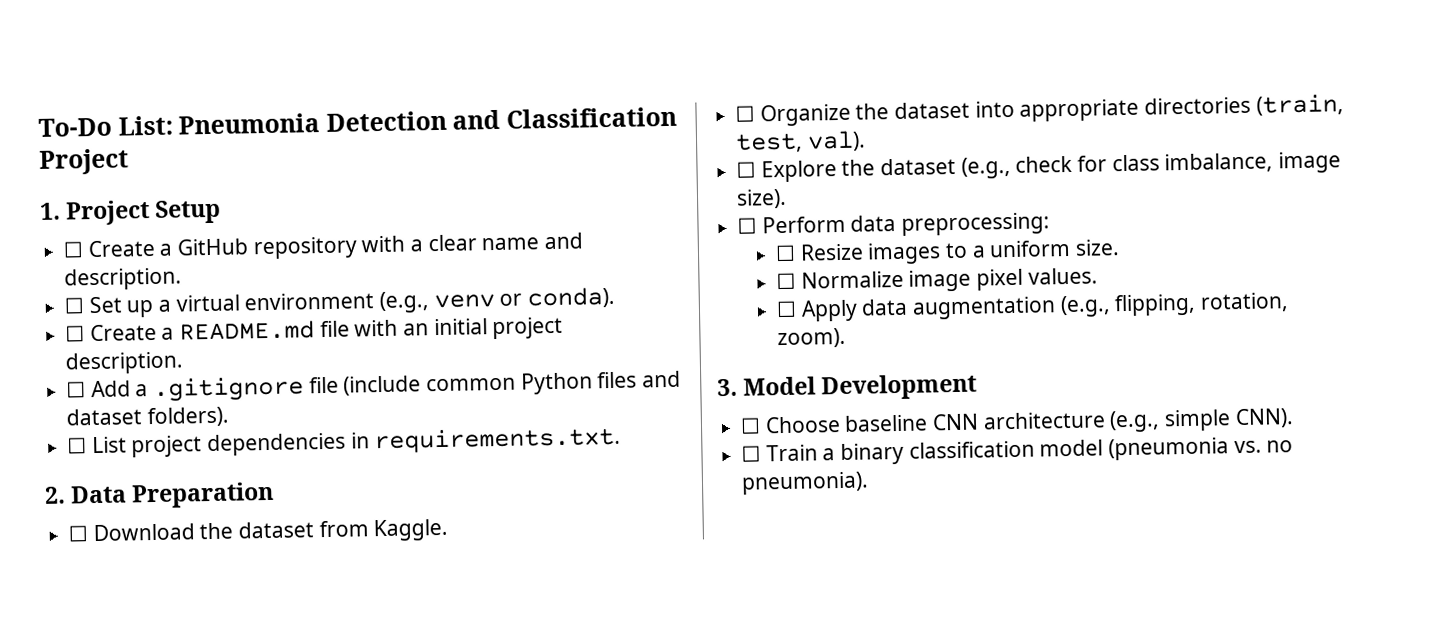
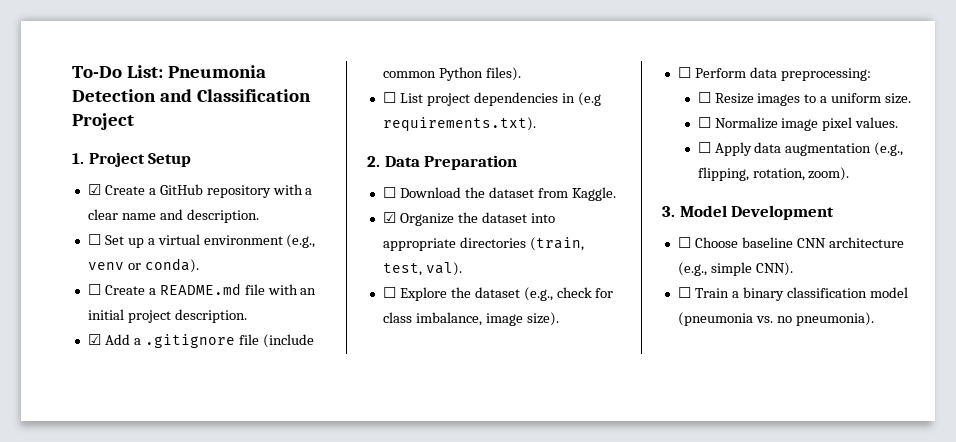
[63,241,84,258] ☐ -> [87,184,101,195] ☑
[66,381,87,398] ☐ -> [87,334,101,345] ☑
[597,370,682,389] [66,406,229,428] files and dataset folders). -> [485,67,521,81] files).
[374,426,622,454] requirements.txt. -> [577,92,601,106] [382,117,536,131] (e.g requirements.txt).
[735,105,756,122] ☐ -> [382,212,396,223] ☑

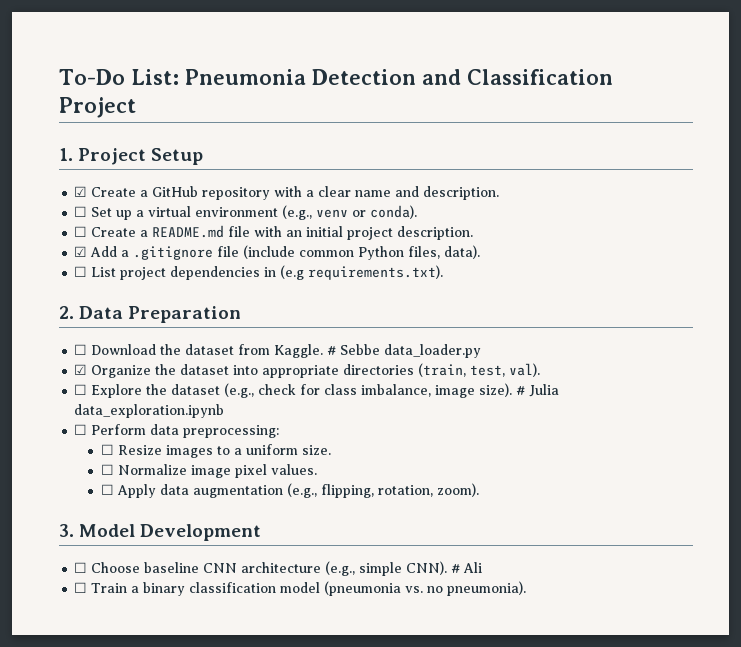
[485,67,521,81] files). -> [408,245,481,259] files, data).
(616, 194) none -> [327,344,482,358] # Sebbe data_loader.py
(559, 319) none -> [516,384,560,397] [74,404,225,418] # Julia data_exploration.ipynb
(793, 269) none -> [451,562,483,573] # Ali

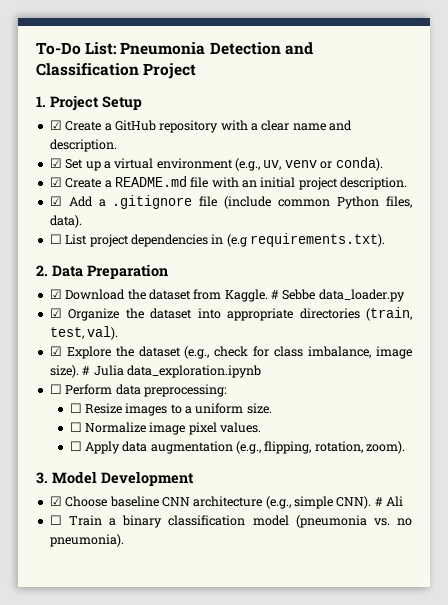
[74,206,88,217] ☐ -> [49,158,62,168] ☑
(313, 212) none -> [263,160,282,170] uv,
[74,226,88,237] ☐ -> [49,177,62,187] ☑
[74,344,88,355] ☐ -> [49,289,62,299] ☑
[74,384,88,395] ☐ -> [49,346,62,356] ☑
[74,562,88,573] ☐ -> [49,496,62,506] ☑

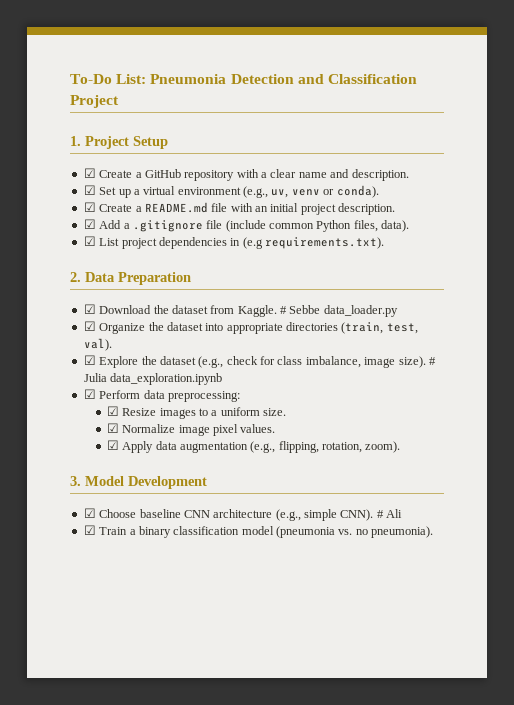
[49,234,62,244] ☐ -> [83,236,96,246] ☑
[49,384,62,394] ☐ -> [83,389,96,399] ☑
[69,403,82,413] ☐ -> [106,406,119,416] ☑
[69,422,82,432] ☐ -> [106,423,119,433] ☑
[69,441,82,451] ☐ -> [106,440,119,450] ☑
[49,515,62,525] ☐ -> [83,525,96,535] ☑

